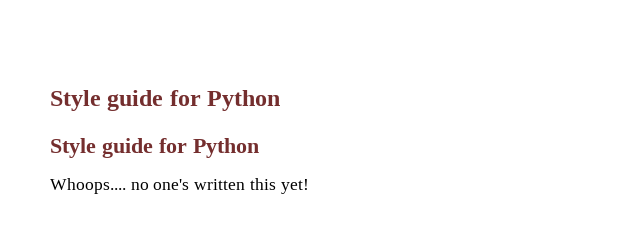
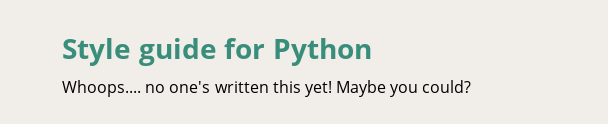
[50,90,281,111] [50,138,259,158] Style guide for Python // Style guide for Python -> [62,38,372,66] Style guide for Python
(309, 186) none -> [336,80,472,97] Maybe you could?

